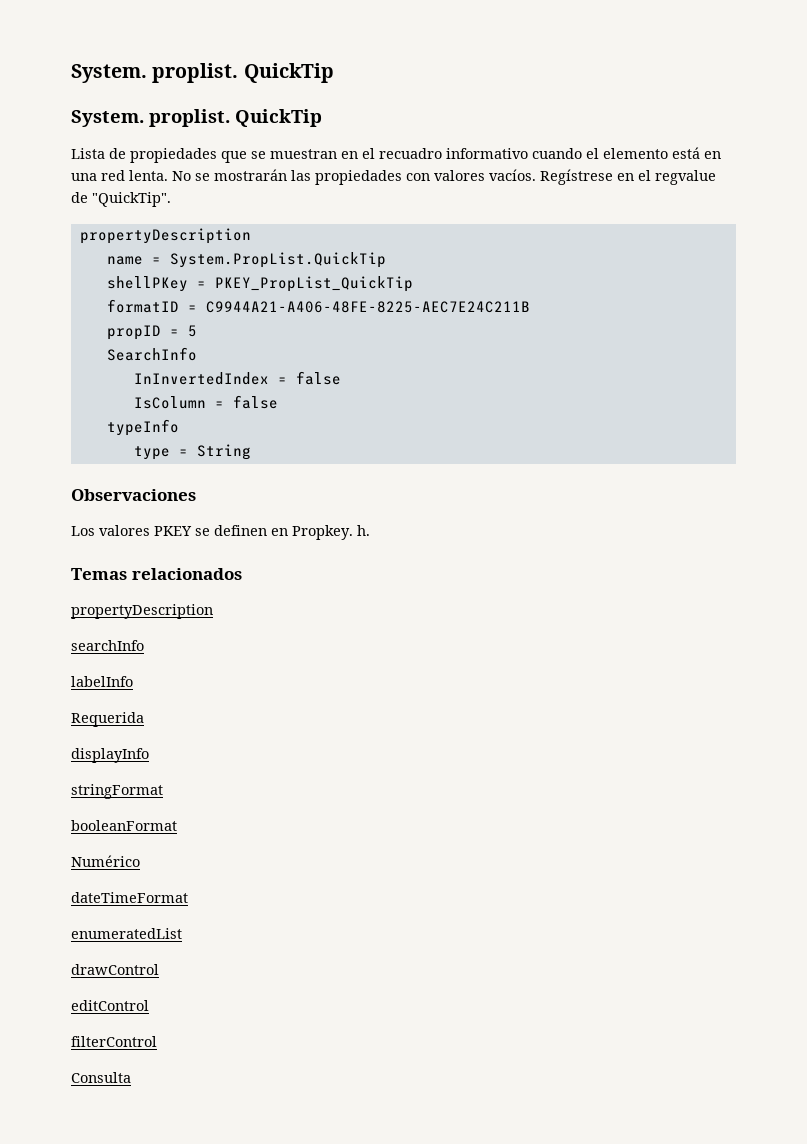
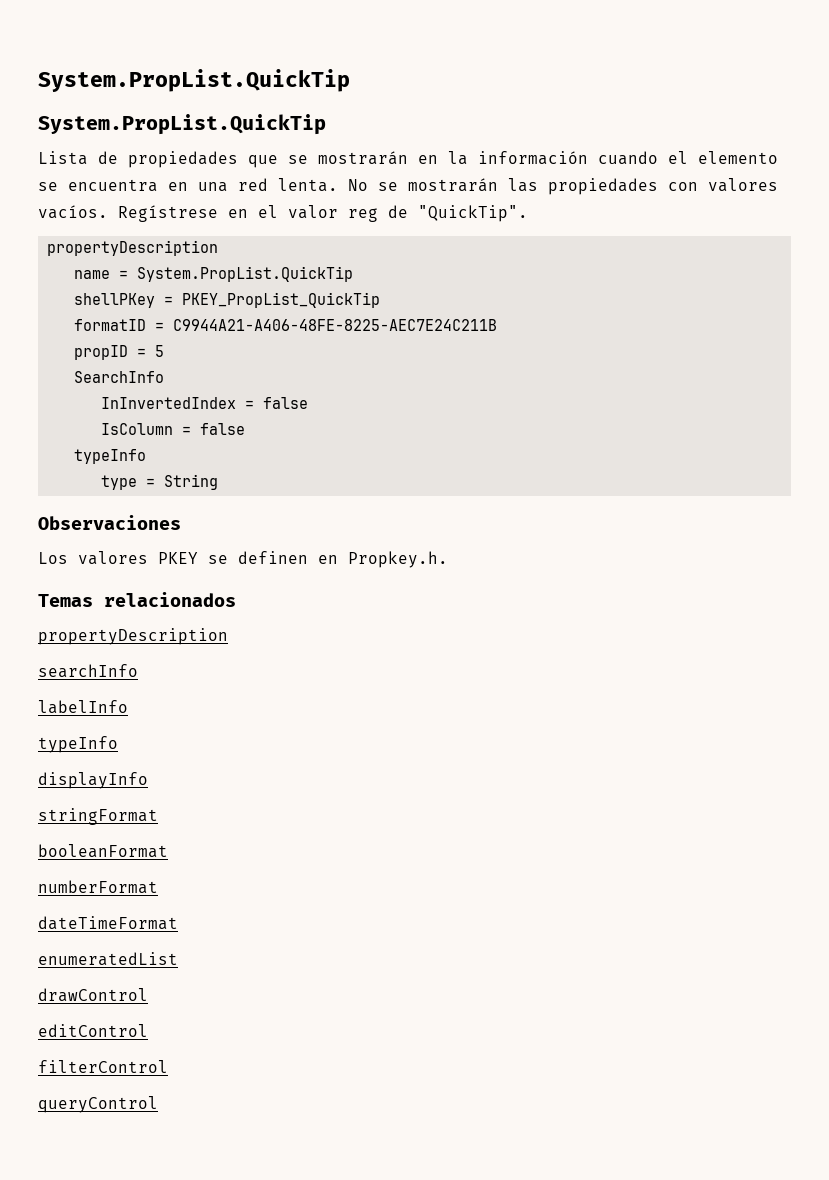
[71,63,334,83] [71,109,322,127] System. proplist. QuickTip // System. proplist. QuickTip -> [38,69,350,92] [38,114,326,135] System.PropList.QuickTip // System.PropList.QuickTip
[270,148,528,159] muestran en el recuadro informativo -> [318,151,588,165] mostrarán en la información
[672,147,700,159] está -> [38,179,158,192] se encuentra
[655,170,716,185] regvalue -> [288,205,378,222] valor reg
[292,525,370,540] Propkey. h. -> [348,551,448,568] Propkey.h.
[71,712,144,727] Requerida -> [38,736,118,753] typeInfo
[71,855,140,867] Numérico -> [38,880,158,894] numberFormat
[71,1072,131,1083] Consulta -> [38,1096,158,1113] queryControl

